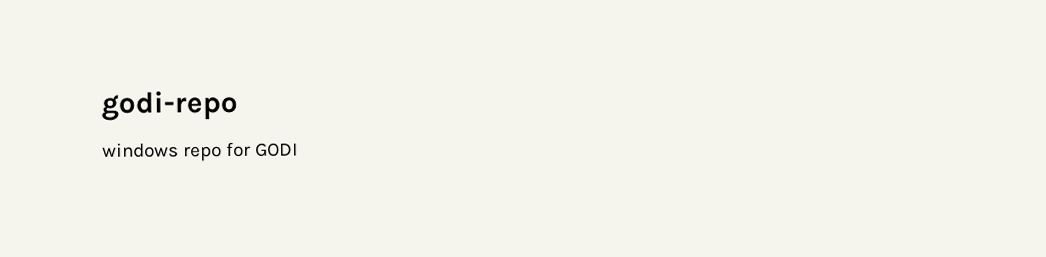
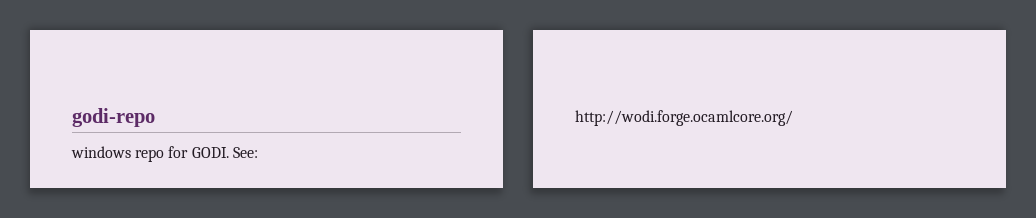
[255,142,299,157] GODI -> [191,147,258,158] [575,110,793,126] GODI. See: http://wodi.forge.ocamlcore.org/

